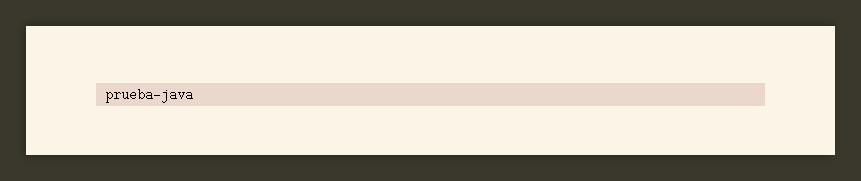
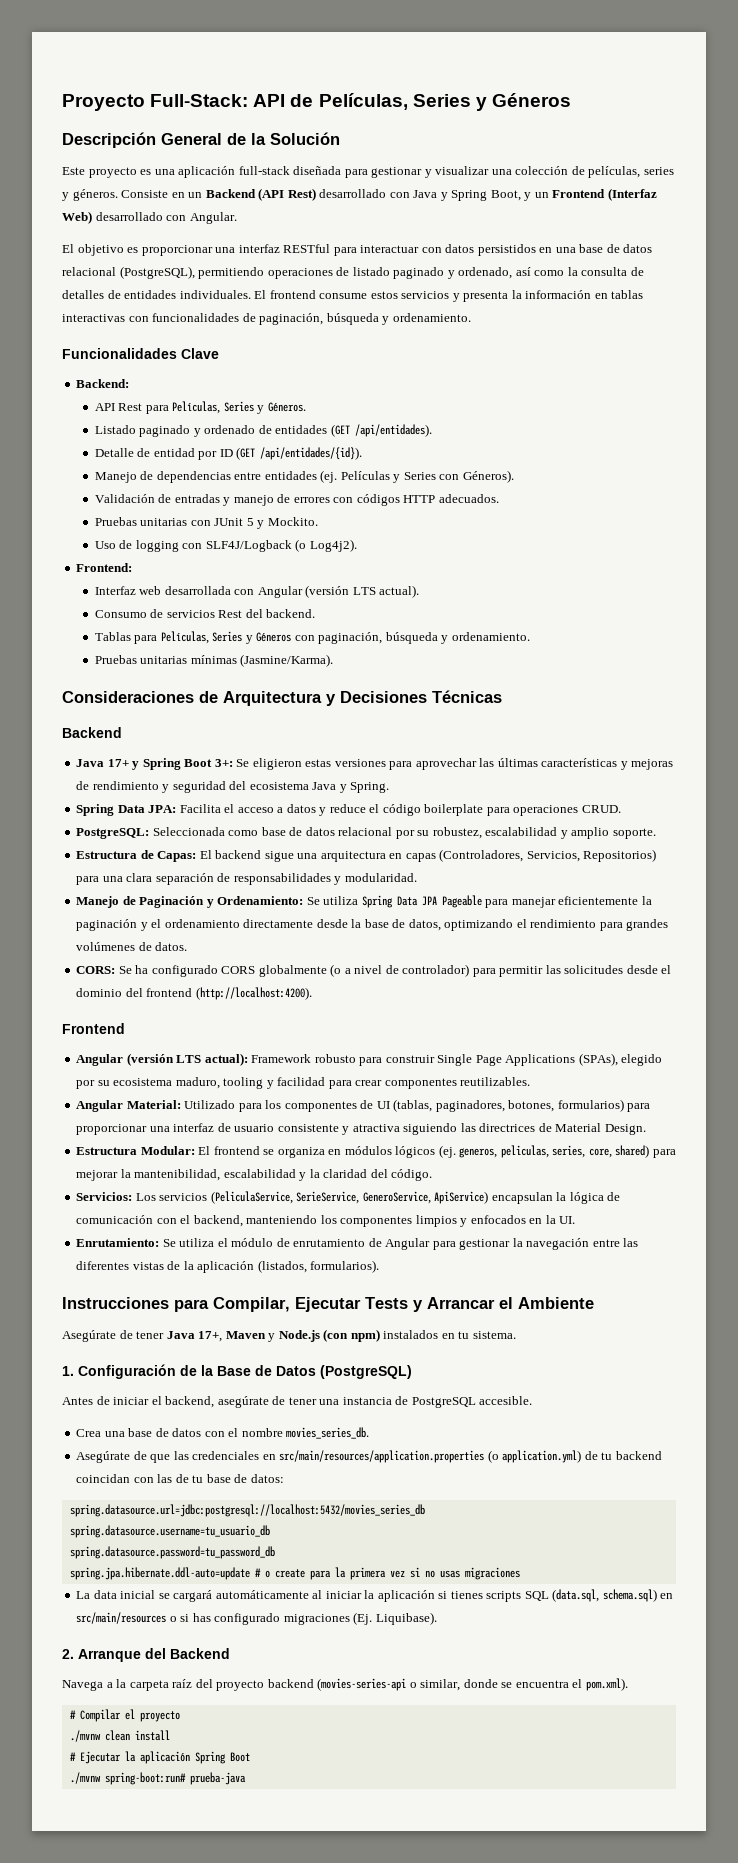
(105, 95) none -> [62,93,571,111] [62,132,340,148] [62,166,674,178] [62,188,657,201] [62,211,237,224] [62,244,653,256] [62,266,644,279] [62,290,644,302] [62,313,471,325] [62,348,219,359] [76,379,130,388] [94,401,306,414] [94,424,432,437] [94,447,363,460] [94,470,514,483] [94,494,499,506] [94,517,318,529] [94,539,357,552] [76,563,133,572] [94,585,420,598] [94,609,316,618] [94,631,530,644] [94,654,334,667] [62,690,502,706] [62,727,122,738] [76,758,674,770] [76,781,390,793] [76,804,621,816] [76,827,656,839] [76,849,657,862] [76,873,417,885] [76,895,652,908] [76,919,669,931] [76,942,188,951] [76,964,672,977] [76,987,312,1000] [62,1023,125,1034] [76,1053,663,1066] [76,1077,531,1089] [76,1099,651,1112] [76,1123,646,1135] [76,1145,676,1158] [76,1169,433,1181] [76,1191,621,1204] [76,1215,576,1227] [76,1238,639,1250] [76,1260,380,1273] [62,1297,594,1312] [62,1329,516,1342] [62,1364,412,1379] [62,1396,533,1408] [76,1427,370,1439] [76,1450,662,1463] [76,1474,284,1483] [69,1504,425,1517] [69,1525,270,1538] [69,1546,275,1559] [69,1567,520,1580] [76,1589,674,1602] [76,1612,437,1625] [62,1648,230,1662] [62,1678,628,1691] [69,1709,180,1722] [69,1730,170,1742] [69,1751,250,1764] [69,1772,186,1785] Proyecto Full-Stack: API de Películas, Series y Géneros // Descripción General de la Solución // Este proyecto es una aplicación full-stack diseñada para gestionar y visualizar una colección de películas, series y géneros. Consiste en un Backend (API Rest) desarrollado con Java y Spring Boot, y un Frontend (Interfaz Web) desarrollado con Angular. // El objetivo es proporcionar una interfaz RESTful para interactuar con datos persistidos en una base de datos relacional (PostgreSQL), permitiendo operaciones de listado paginado y ordenado, así como la consulta de detalles de entidades individuales. El frontend consume estos servicios y presenta la información en tablas interactivas con funcionalidades de paginación, búsqueda y ordenamiento. // Funcionalidades Clave // Backend: // API Rest para Películas, Series y Géneros. // Listado paginado y ordenado de entidades (GET /api/entidades). // Detalle de entidad por ID (GET /api/entidades/{id}). // Manejo de dependencias entre entidades (ej. Películas y Series con Géneros). // Validación de entradas y manejo de errores con códigos HTTP adecuados. // Pruebas unitarias con JUnit 5 y Mockito. // Uso de logging con SLF4J/Logback (o Log4j2). // Frontend: // Interfaz web desarrollada con Angular (versión LTS actual). // Consumo de servicios Rest del backend. // Tablas para Películas, Series y Géneros con paginación, búsqueda y ordenamiento. // Pruebas unitarias mínimas (Jasmine/Karma). // Consideraciones de Arquitectura y Decisiones Técnicas // Backend // Java 17+ y Spring Boot 3+: Se eligieron estas versiones para aprovechar las últimas características y mejoras de rendimiento y seguridad del ecosistema Java y Spring. // Spring Data JPA: Facilita el acceso a datos y reduce el código boilerplate para operaciones CRUD. // PostgreSQL: Seleccionada como base de datos relacional por su robustez, escalabilidad y amplio soporte. // Estructura de Capas: El backend sigue una arquitectura en capas (Controladores, Servicios, Repositorios) para una clara separación de responsabilidades y modularidad. // Manejo de Paginación y Ordenamiento: Se utiliza Spring Data JPA Pageable para manejar eficientemente la paginación y el ordenamiento directamente desde la base de datos, optimizando el rendimiento para grandes volúmenes de datos. // CORS: Se ha configurado CORS globalmente (o a nivel de controlador) para permitir las solicitudes desde el dominio del frontend (http://localhost:4200). // Frontend // Angular (versión LTS actual): Framework robusto para construir Single Page Applications (SPAs), elegido por su ecosistema maduro, tooling y facilidad para crear componentes reutilizables. // Angular Material: Utilizado para los componentes de UI (tablas, paginadores, botones, formularios) para proporcionar una interfaz de usuario consistente y atractiva siguiendo las directrices de Material Design. // Estructura Modular: El frontend se organiza en módulos lógicos (ej. generos, peliculas, series, core, shared) para mejorar la mantenibilidad, escalabilidad y la claridad del código. // Servicios: Los servicios (PeliculaService, SerieService, GeneroService, ApiService) encapsulan la lógica de comunicación con el backend, manteniendo los componentes limpios y enfocados en la UI. // Enrutamiento: Se utiliza el módulo de enrutamiento de Angular para gestionar la navegación entre las diferentes vistas de la aplicación (listados, formularios). // Instrucciones para Compilar, Ejecutar Tests y Arrancar el Ambiente // Asegúrate de tener Java 17+, Maven y Node.js (con npm) instalados en tu sistema. // 1. Configuración de la Base de Datos (PostgreSQL) // Antes de iniciar el backend, asegúrate de tener una instancia de PostgreSQL accesible. // Crea una base de datos con el nombre movies_series_db. // Asegúrate de que las credenciales en src/main/resources/application.properties (o application.yml) de tu backend coincidan con las de tu base de datos: // spring.datasource.url=jdbc:postgresql://localhost:5432/movies_series_db // spring.datasource.username=tu_usuario_db // spring.datasource.password=tu_password_db // spring.jpa.hibernate.ddl-auto=update # o create para la primera vez si no usas migraciones // La data inicial se cargará automáticamente al iniciar la aplicación si tienes scripts SQL (data.sql, schema.sql) en src/main/resources o si has configurado migraciones (Ej. Liquibase). // 2. Arranque del Backend // Navega a la carpeta raíz del proyecto backend (movies-series-api o similar, donde se encuentra el pom.xml). // # Compilar el proyecto // ./mvnw clean install // # Ejecutar la aplicación Spring Boot // ./mvnw spring-boot:run#

